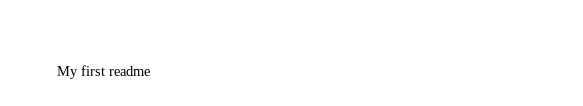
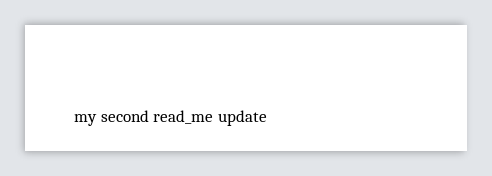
[57,65,150,79] My first readme -> [74,110,267,126] my second read_me update

